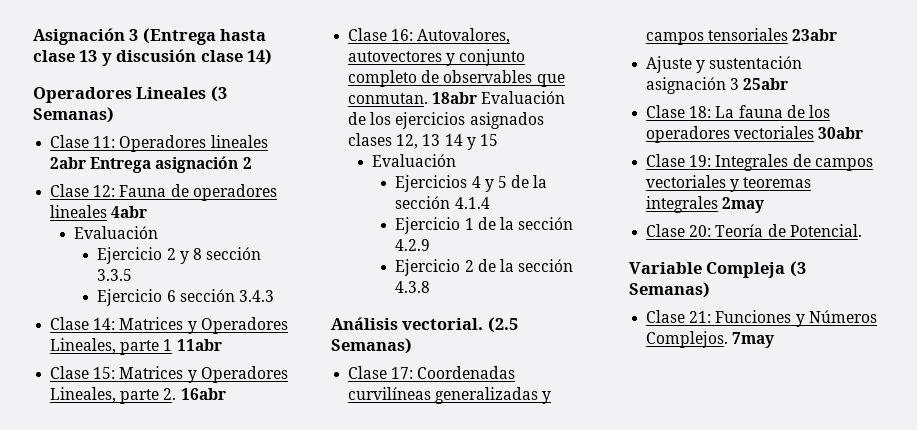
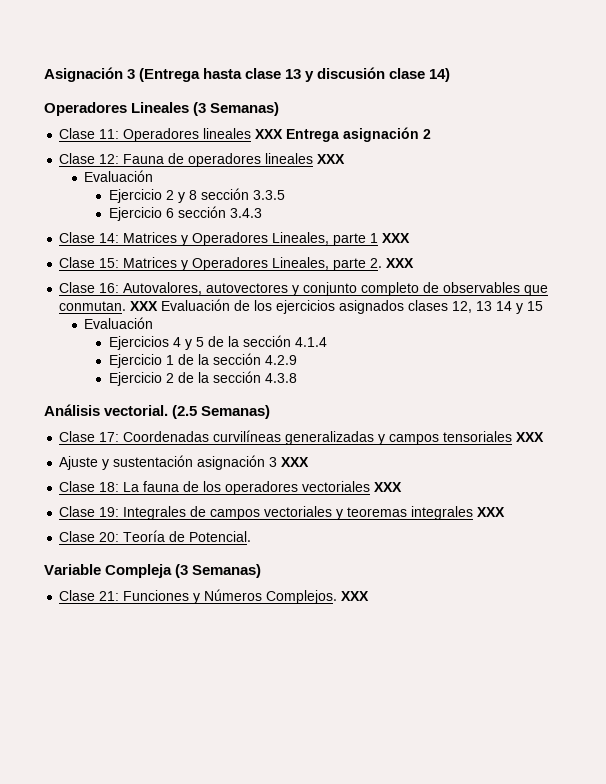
[50,157,87,169] 2abr -> [255,129,284,139] XXX
[111,206,148,218] 4abr -> [317,154,346,164] XXX
[176,339,222,351] 11abr -> [382,233,411,243] XXX
[180,388,226,400] 16abr -> [386,258,415,268] XXX
[432,92,478,104] 18abr -> [130,301,159,311] XXX
[792,29,838,41] 23abr -> [516,432,545,442] XXX
[743,78,789,90] 25abr -> [281,457,310,467] XXX
[818,127,864,139] 30abr -> [374,482,403,492] XXX
[722,197,765,213] 2may -> [477,507,506,517] XXX
[732,332,775,348] 7may -> [341,591,370,601] XXX

